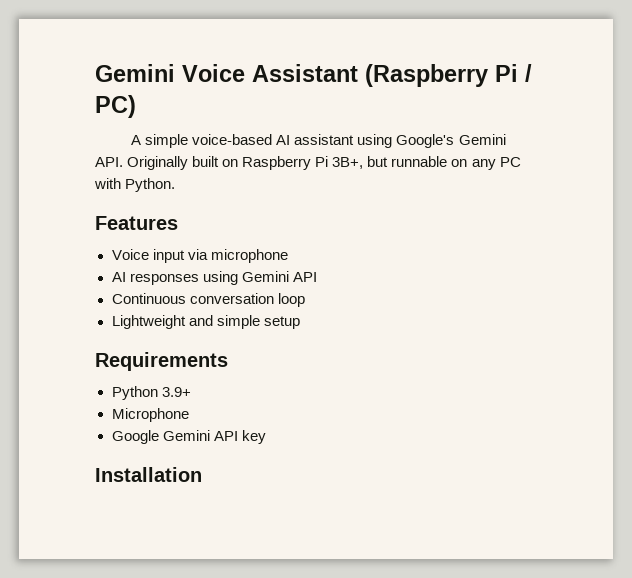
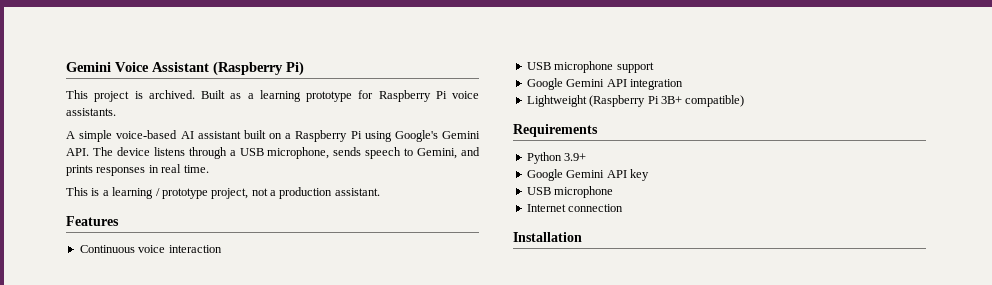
[495,64,532,82] [95,95,136,118] Pi / PC) -> [286,61,304,76] [66,90,479,102] [66,108,116,116] Pi) // This project is archived. Built as a learning prototype for Raspberry Pi voice assistants.
[357,134,506,148] [95,156,521,170] [94,178,176,192] [95,216,178,230] [111,249,288,263] [111,271,317,285] [111,293,305,307] [111,315,300,329] using Google's Gemini API. Originally built on Raspberry Pi 3B+, but runnable on any PC with Python. // Features // Voice input via microphone // AI responses using Gemini API // Continuous conversation loop // Lightweight and simple setup -> [243,130,481,142] [66,147,481,159] [66,164,209,176] [66,187,380,199] [66,216,119,226] [79,245,222,253] [526,61,654,73] [526,78,683,90] [526,95,745,107] built on a Raspberry Pi using Google's Gemini API. The device listens through a USB microphone, sends speech to Gemini, and prints responses in real time. // This is a learning / prototype project, not a production assistant. // Features // Continuous voice interaction // USB microphone support // Google Gemini API integration // Lightweight (Raspberry Pi 3B+ compatible)
[111,408,189,422] // Microphone -> (587, 157) none
(266, 437) none -> [526,186,614,198] [526,204,624,212] // USB microphone // Internet connection

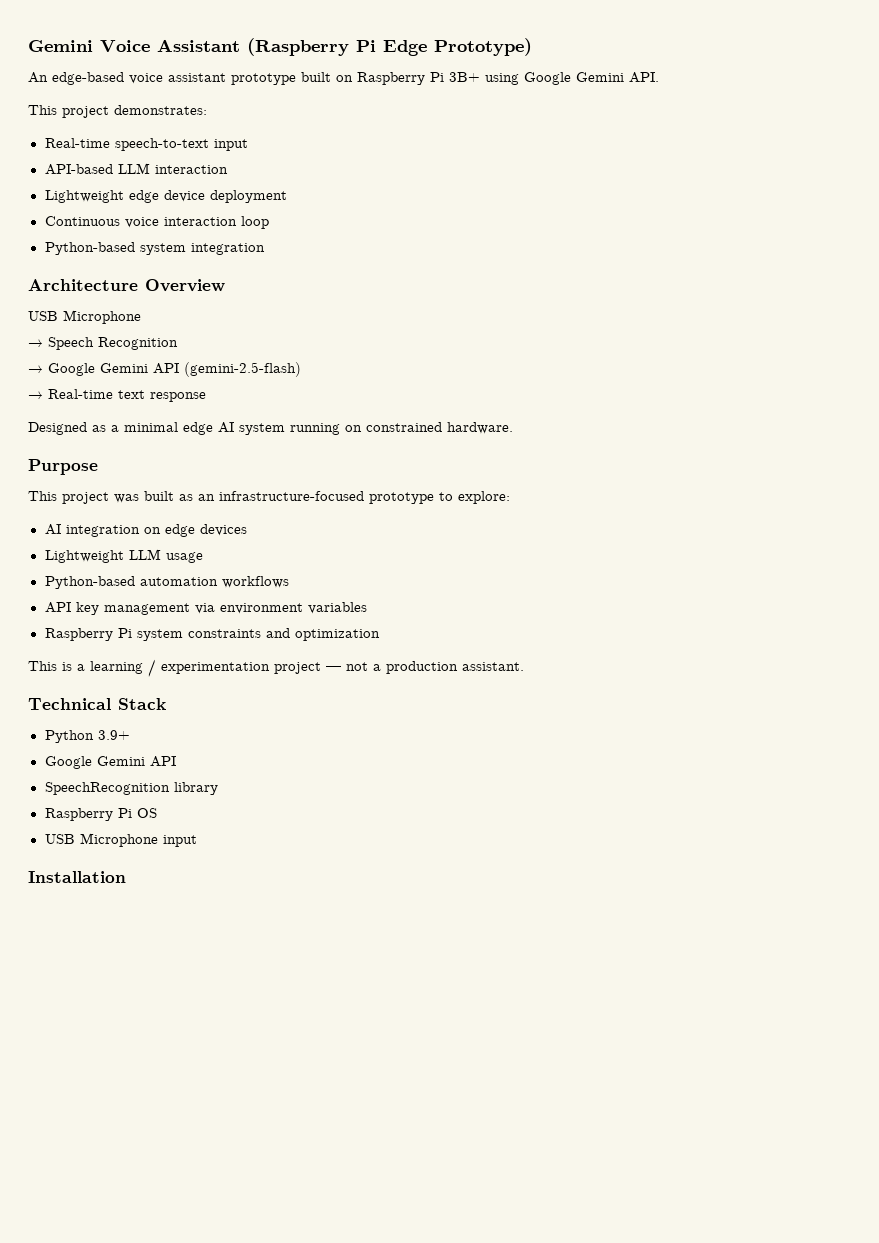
[286,61,304,76] [66,90,479,102] [66,108,116,116] [66,130,481,142] [66,147,481,159] [66,164,209,176] Pi) // This project is archived. Built as a learning prototype for Raspberry Pi voice assistants. // A simple voice-based AI assistant built on a Raspberry Pi using Google's Gemini API. The device listens through a USB microphone, sends speech to Gemini, and prints responses in real time. -> [356,38,532,56] [28,72,659,85] [28,105,207,118] [44,138,248,151] [44,163,228,175] [44,190,287,203] [44,216,269,229] [44,242,265,255] [28,279,225,292] [28,310,141,324] [28,337,178,350] [28,362,301,377] [28,389,206,402] [28,422,513,435] [28,459,98,475] [28,491,510,504] [44,524,247,537] [44,549,203,563] [44,576,289,589] [44,602,367,615] [44,628,380,641] Pi Edge Prototype) // An edge-based voice assistant prototype built on Raspberry Pi 3B+ using Google Gemini API. // This project demonstrates: // Real-time speech-to-text input // API-based LLM interaction // Lightweight edge device deployment // Continuous voice interaction loop // Python-based system integration // Architecture Overview // USB Microphone // → Speech Recognition // → Google Gemini API (gemini-2.5-flash) // → Real-time text response // Designed as a minimal edge AI system running on constrained hardware. // Purpose // This project was built as an infrastructure-focused prototype to explore: // AI integration on edge devices // Lightweight LLM usage // Python-based automation workflows // API key management via environment variables // Raspberry Pi system constraints and optimization
[161,188,249,199] prototype project, -> [161,662,341,674] experimentation project —
[66,216,119,226] [79,245,222,253] [526,61,654,73] [526,78,683,90] [526,95,745,107] [513,124,598,137] Features // Continuous voice interaction // USB microphone support // Google Gemini API integration // Lightweight (Raspberry Pi 3B+ compatible) // Requirements -> [28,698,166,710] Technical Stack
[629,169,649,181] [526,186,614,198] [526,204,624,212] key // USB microphone // Internet connection -> [44,782,218,795] [44,808,157,821] [44,833,197,847] // SpeechRecognition library // Raspberry Pi OS // USB Microphone input

